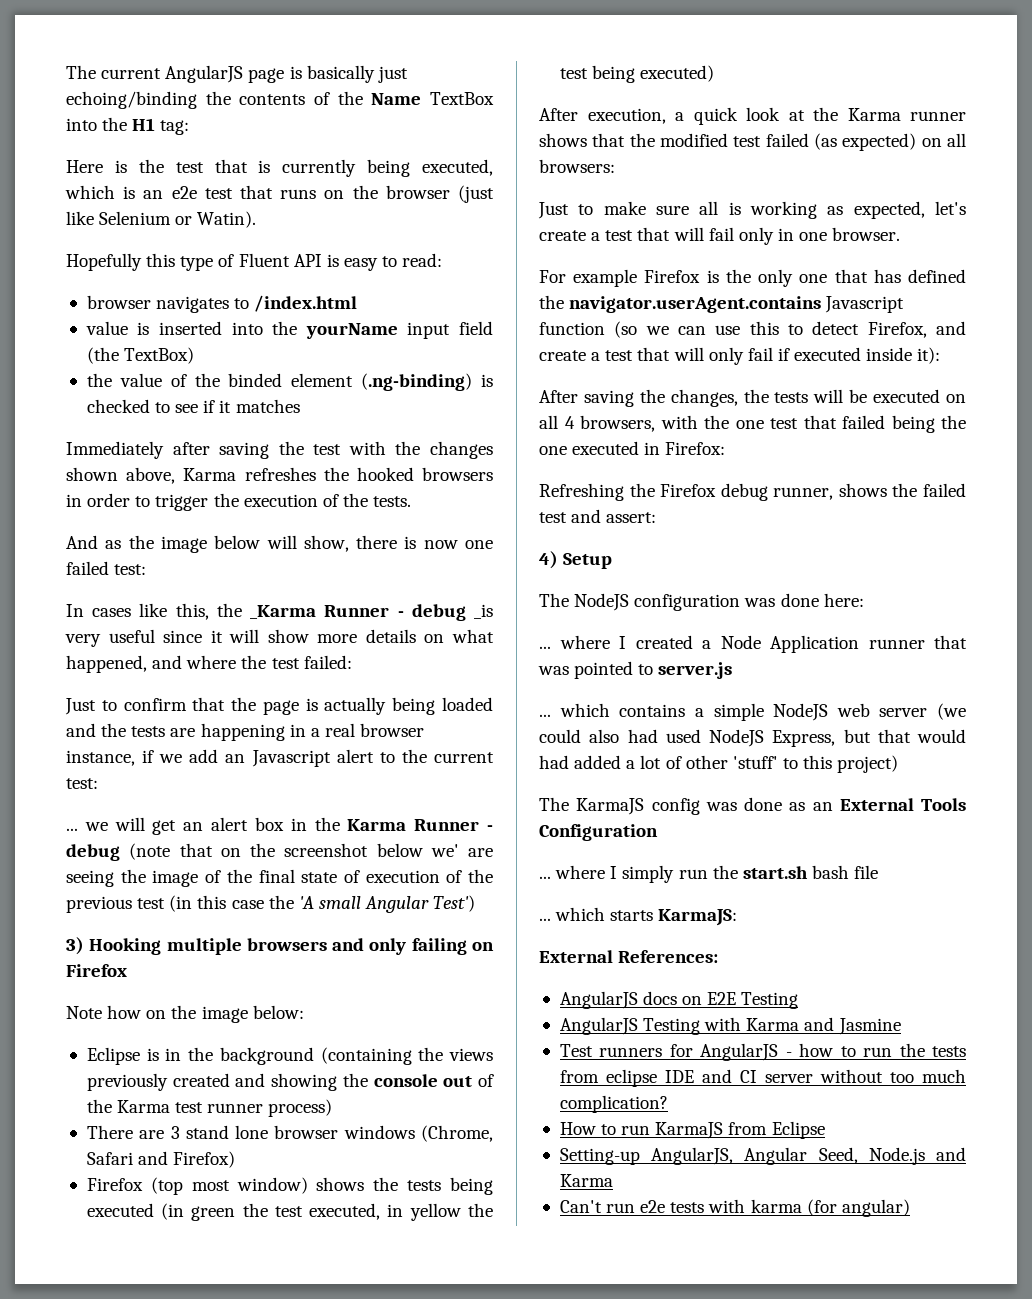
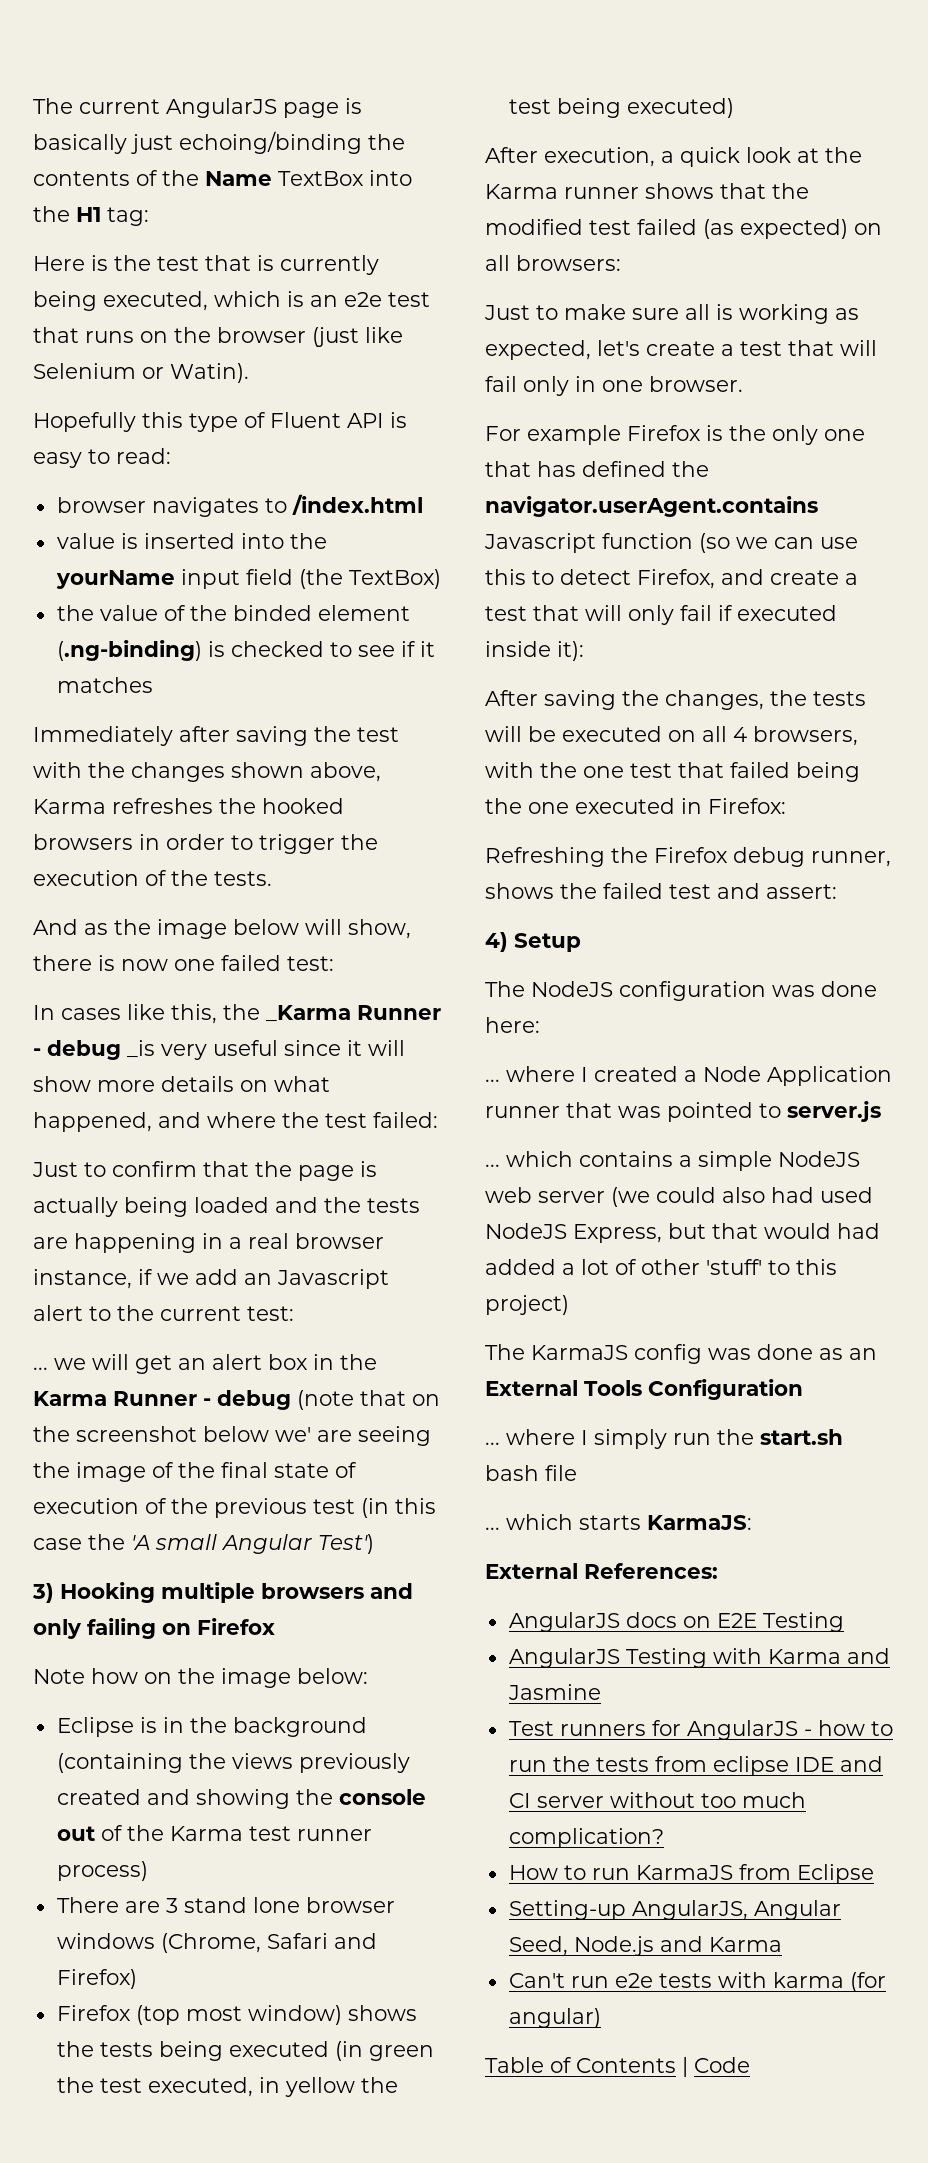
(910, 1208) none -> [485,2057,750,2077] // Table of Contents | Code

